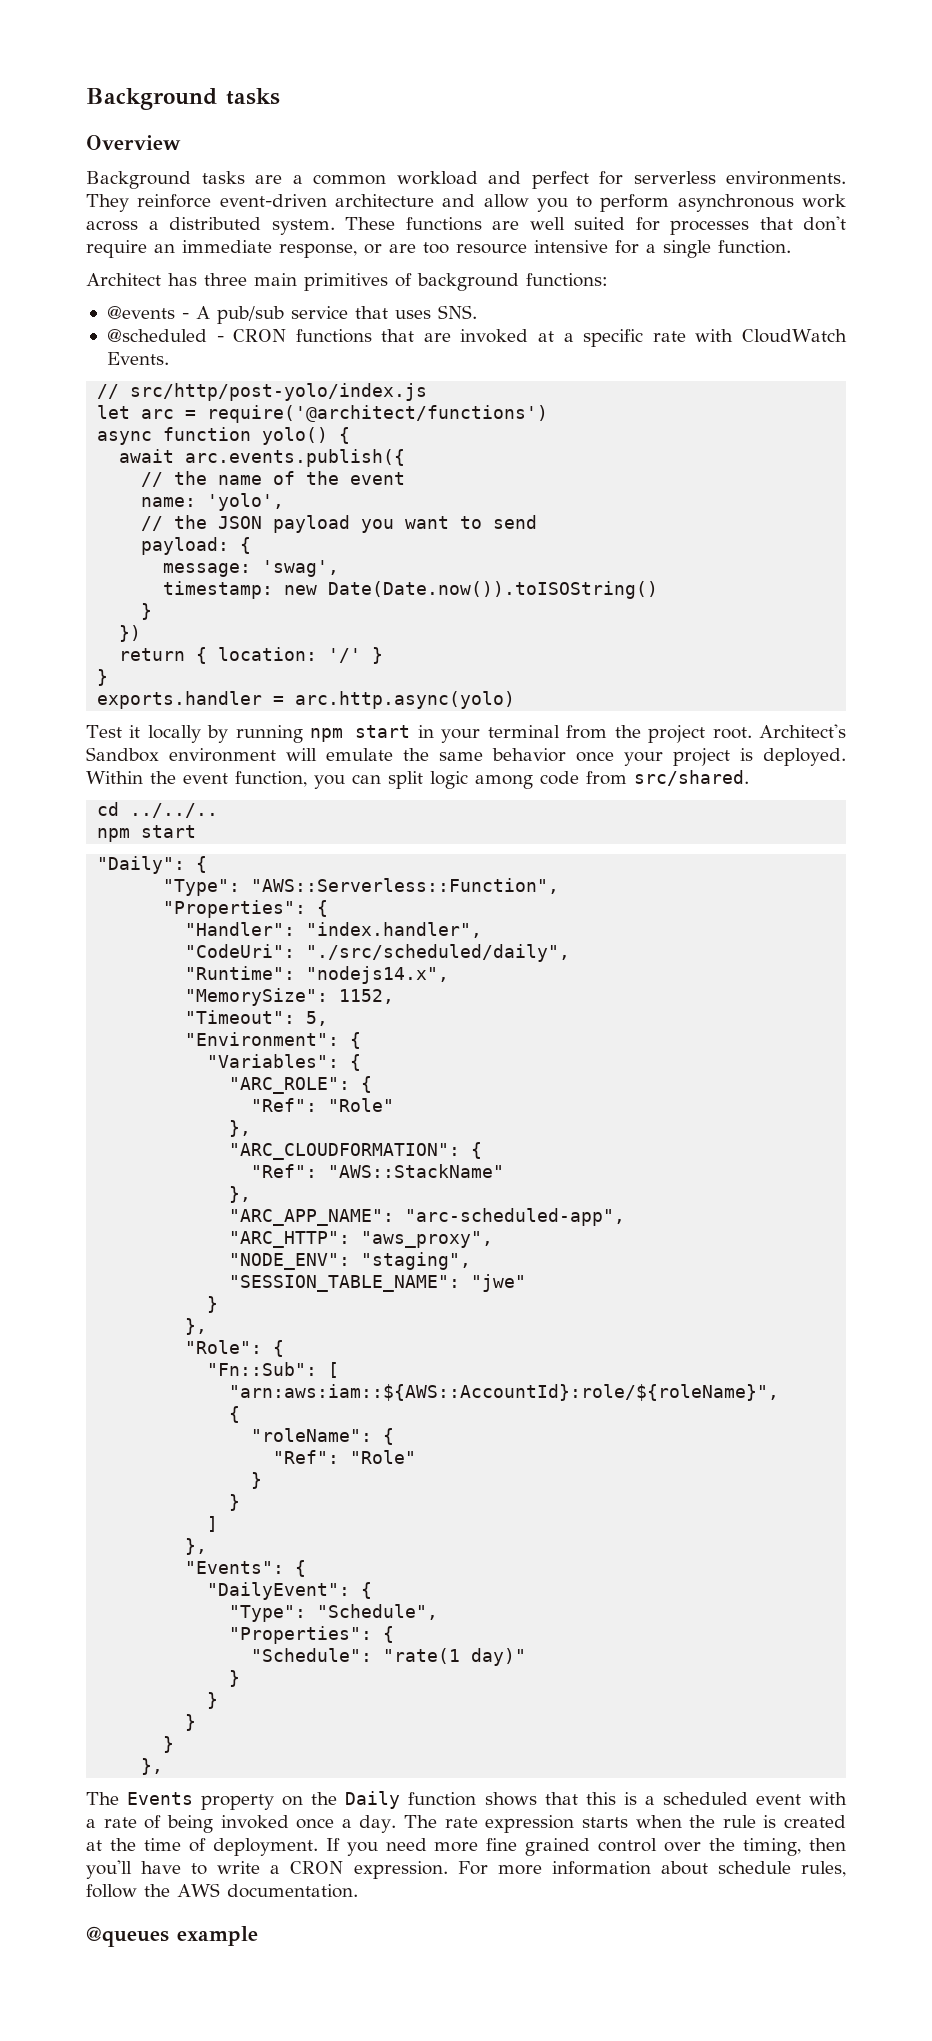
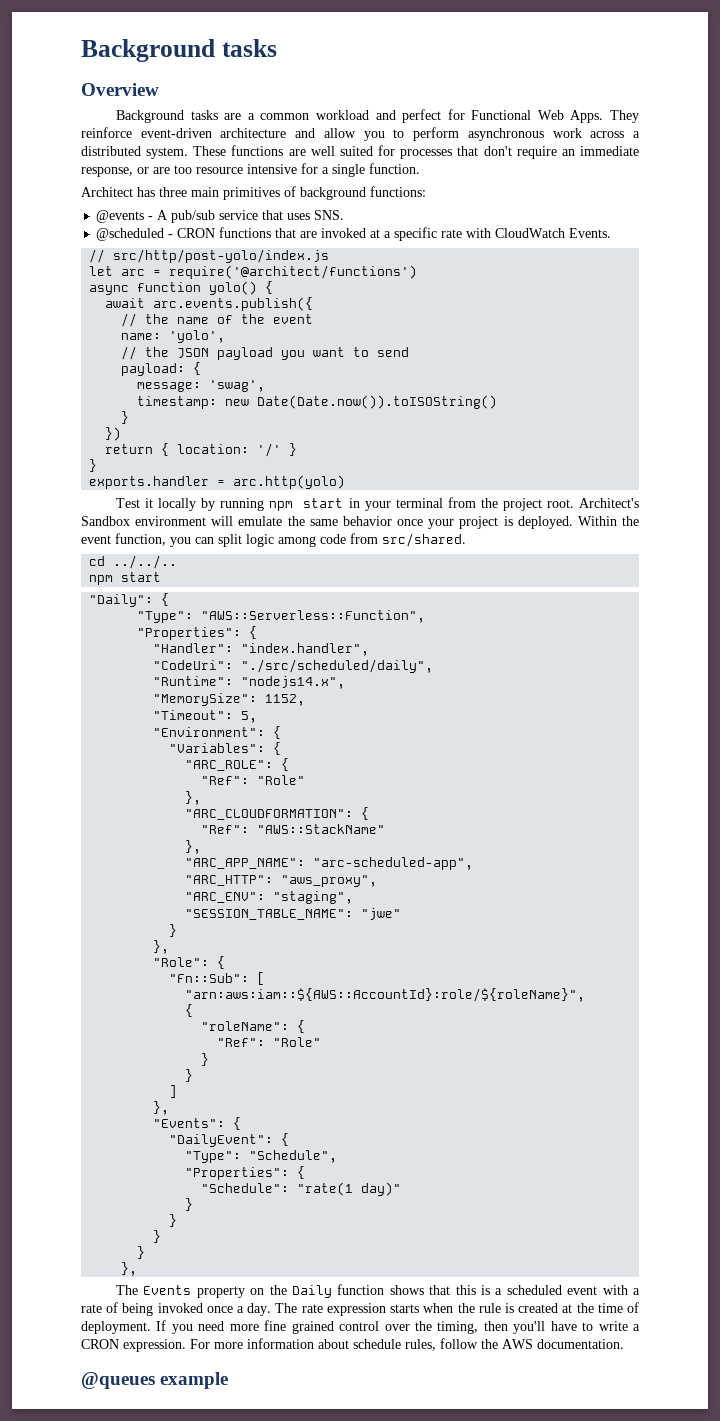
[633,171,846,185] serverless environments. -> [471,110,604,123] Functional Web Apps.
[295,691,516,709] arc.http.async(yolo) -> [233,475,346,489] arc.http(yolo)
[229,1253,351,1270] "NODE_ENV": -> [185,892,266,903] "ARC_ENV":

